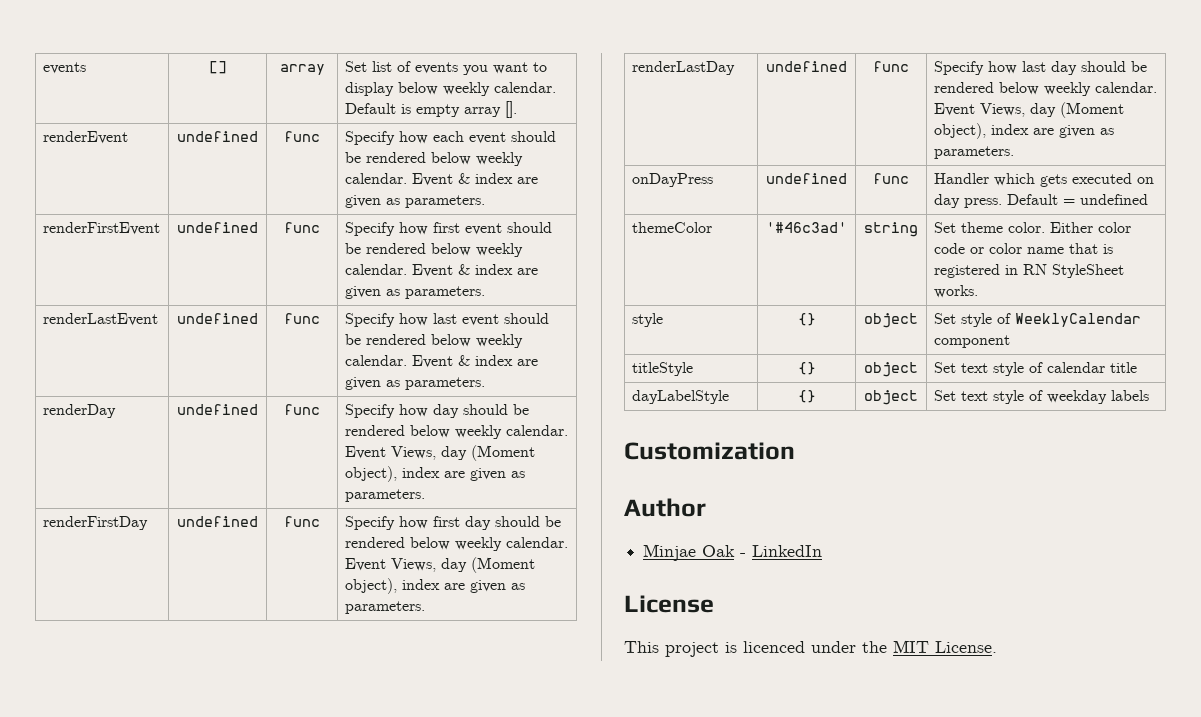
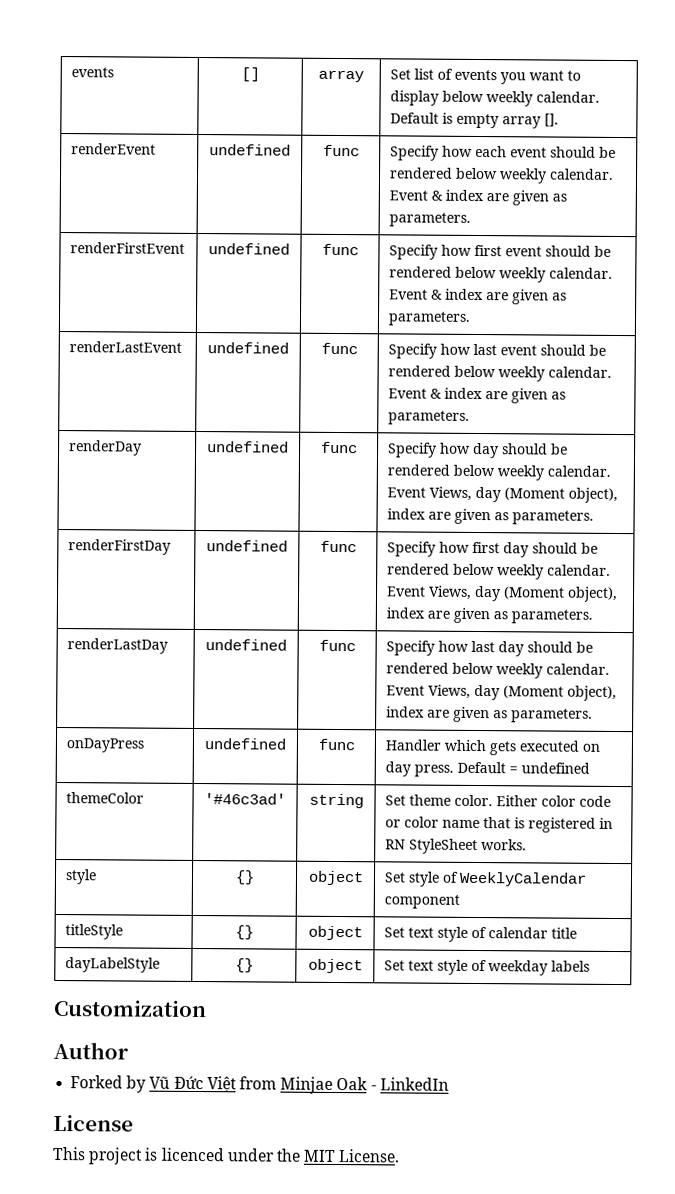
(706, 507) none -> [70,1075,277,1093] Forked by Vũ Đức Việt from

